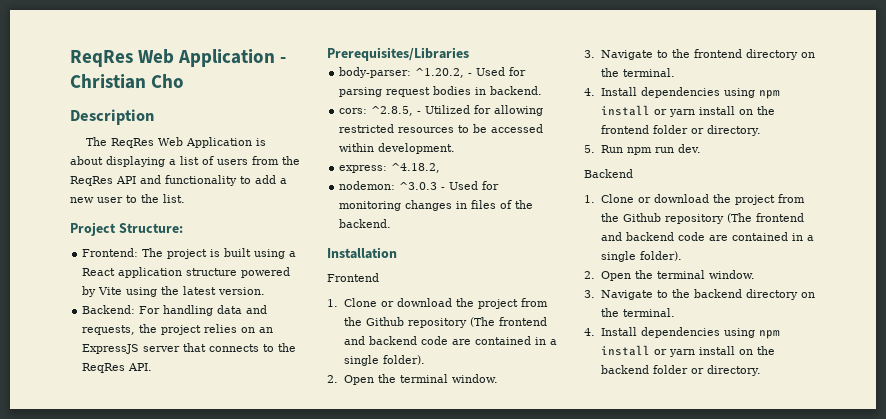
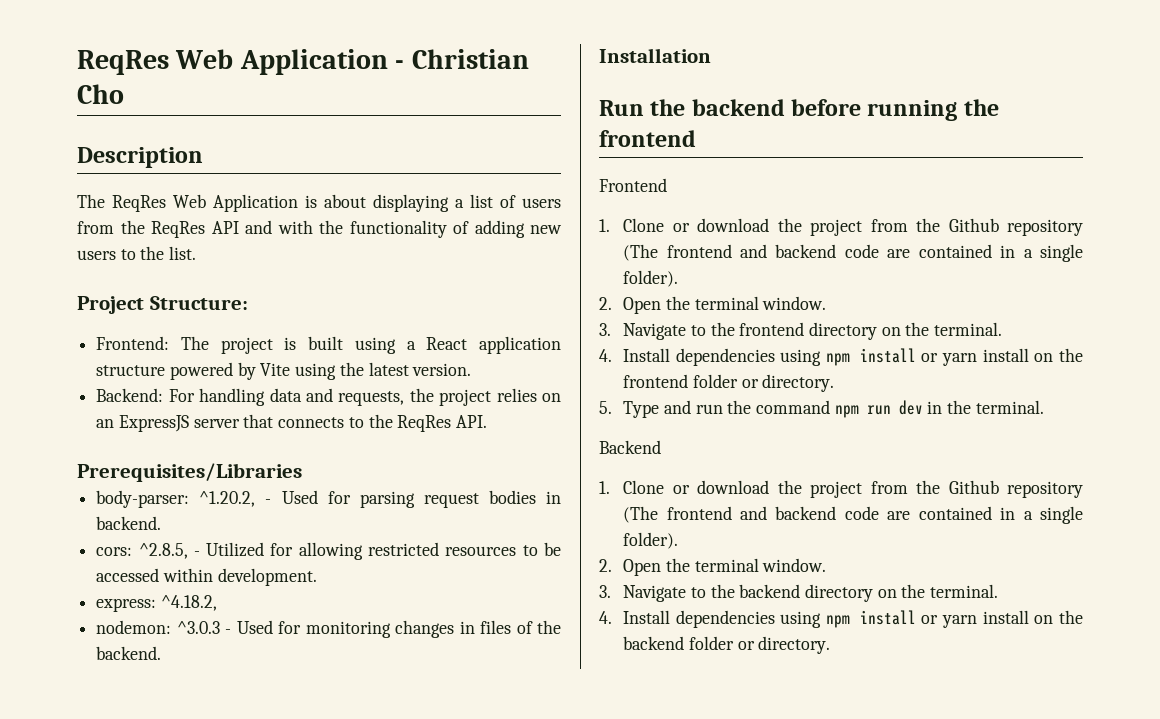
[165,175,287,186] [70,197,123,203] functionality to add a new user -> [277,220,562,238] [77,250,116,260] with the functionality of adding new users
(397, 253) none -> [599,99,999,121] [599,130,696,147] // Run the backend before running the frontend
[600,144,702,155] Run npm run dev. -> [623,400,1044,418] Type and run the command npm run dev in the terminal.

